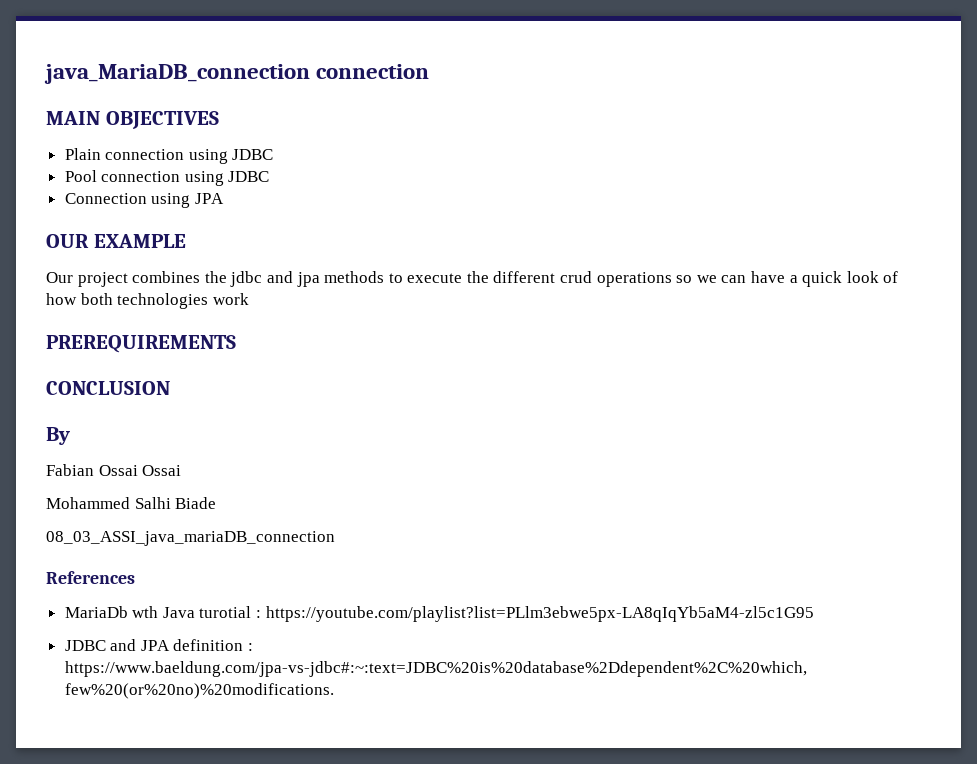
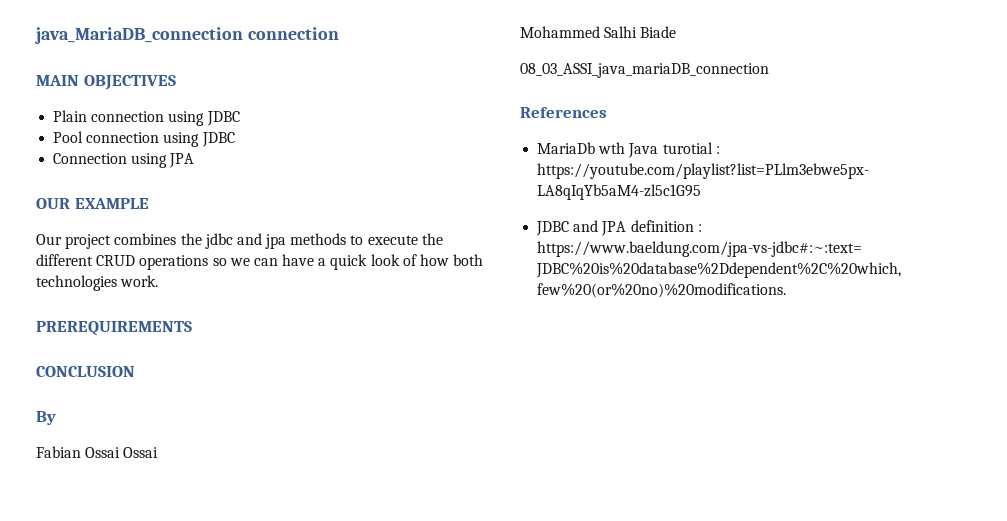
[560,271,593,283] crud -> [96,255,136,266] CRUD
[212,293,249,305] work -> [120,275,159,287] work.

